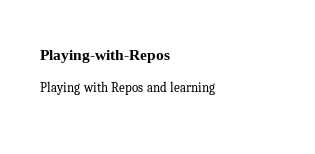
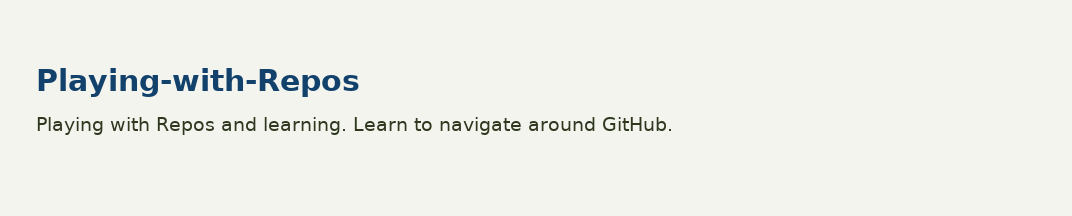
[170,81,216,95] learning -> [262,117,673,135] learning. Learn to navigate around GitHub.

